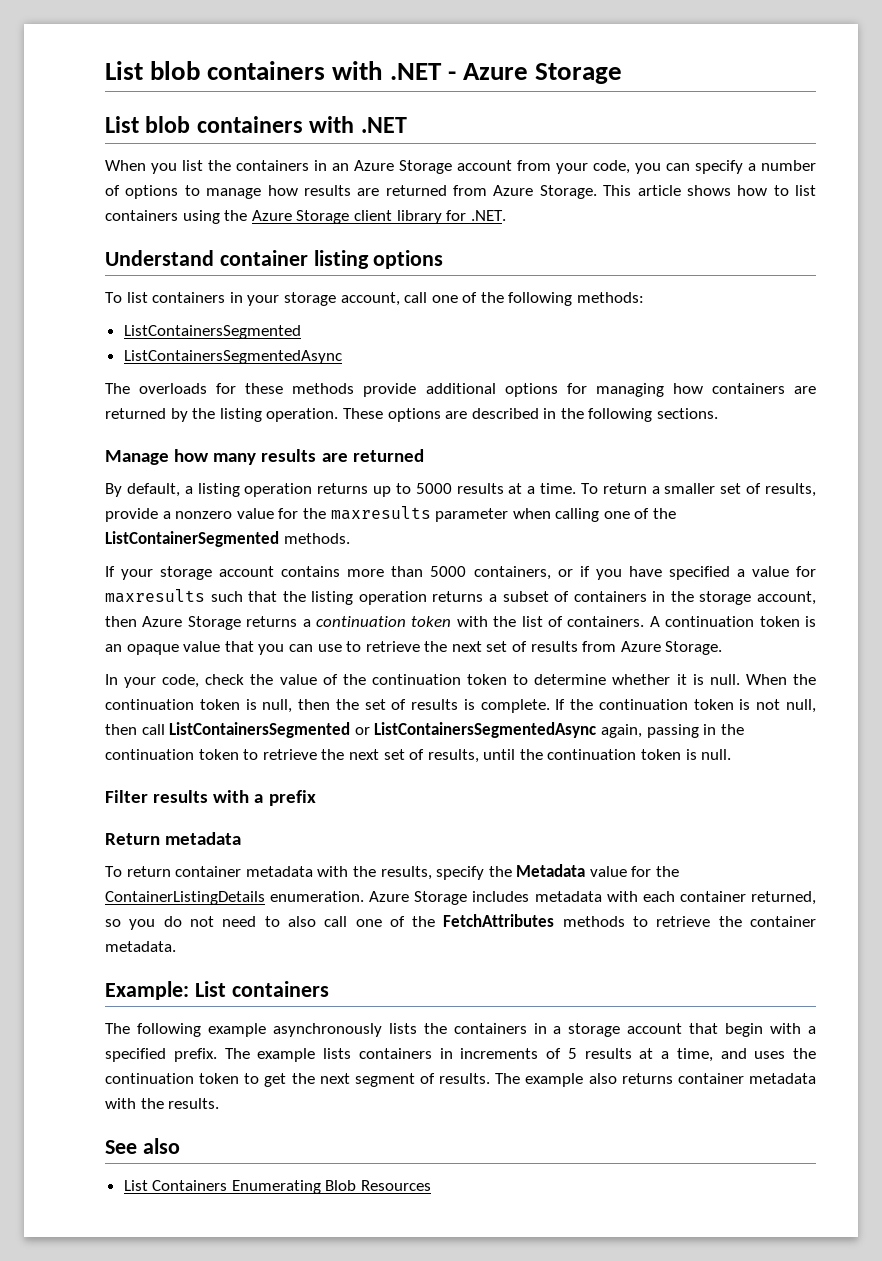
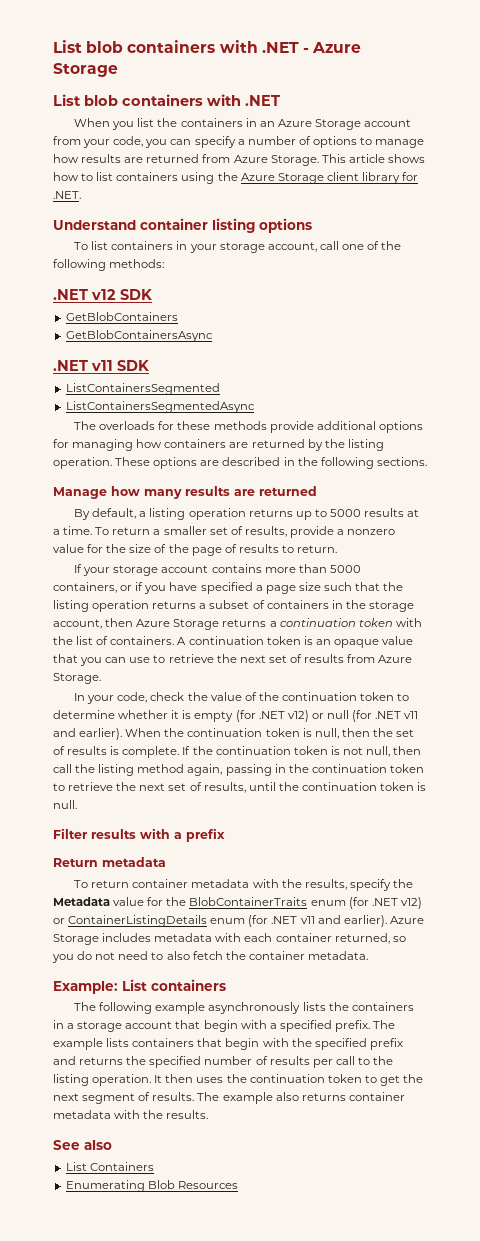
(645, 297) none -> [53,289,152,300] [65,312,178,321] [65,330,213,342] [53,360,149,371] // .NET v12 SDK // GetBlobContainers // GetBlobContainersAsync // .NET v11 SDK
[330,506,677,522] [105,531,350,547] maxresults parameter when calling one of the ListContainerSegmented methods. -> [129,544,338,556] size of the page of results to return.
[751,566,816,577] [105,589,205,603] value for maxresults -> [265,582,321,594] page size
[709,674,740,685] null. -> [194,710,419,722] [53,728,123,740] empty (for .NET v12) or null (for .NET v11 and earlier).
[169,722,597,738] ListContainersSegmented or ListContainersSegmentedAsync -> [75,764,185,776] the listing method
[105,891,365,905] ContainerListingDetails enumeration. -> [189,897,422,909] [53,915,387,927] BlobContainerTraits enum (for .NET v12) or ContainerListingDetails enum (for .NET v11 and earlier).
[324,914,711,927] call one of the FetchAttributes methods to retrieve -> [192,951,223,960] fetch
[439,1048,747,1062] in increments of 5 results at a time, and -> [197,1038,403,1050] [53,1056,394,1068] [53,1074,194,1086] that begin with the specified prefix and returns the specified number of results per call to the listing operation. It then
(228, 1185) none -> (154, 1166) //

